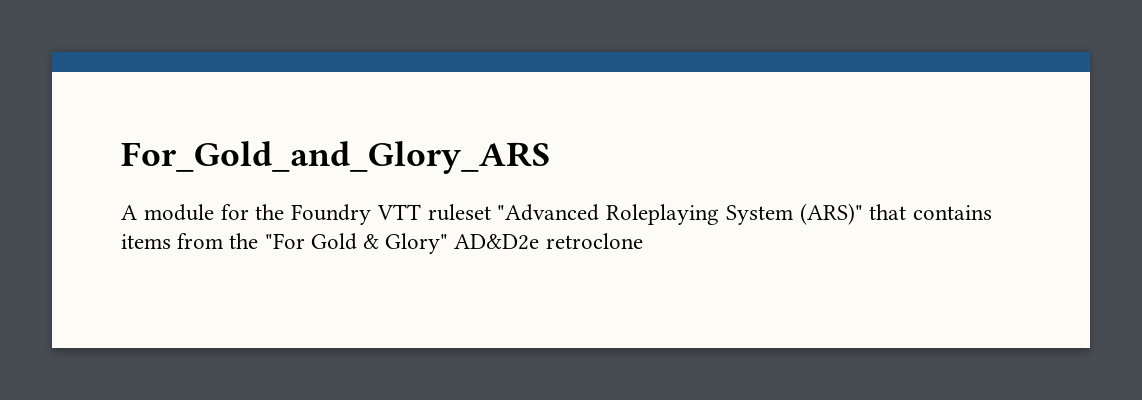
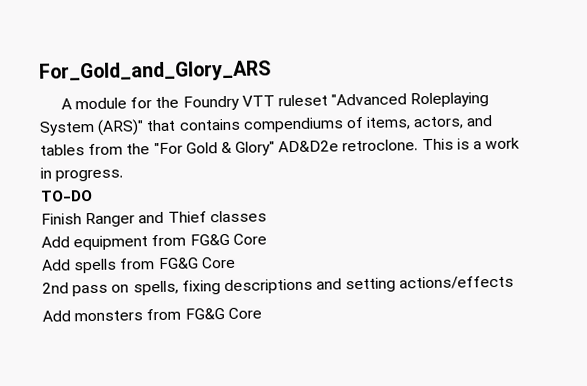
[121,234,171,249] items -> [242,115,494,133] [40,144,85,156] compendiums of items, actors, and tables
[545,233,643,249] retroclone -> [342,137,521,152] [40,167,124,182] [40,189,93,202] [41,210,267,228] [41,233,267,251] [41,256,236,274] [42,275,515,297] [42,307,262,322] retroclone. This is a work in progress. // TO-DO // Finish Ranger and Thief classes // Add equipment from FG&G Core // Add spells from FG&G Core // 2nd pass on spells, fixing descriptions and setting actions/effects // Add monsters from FG&G Core

